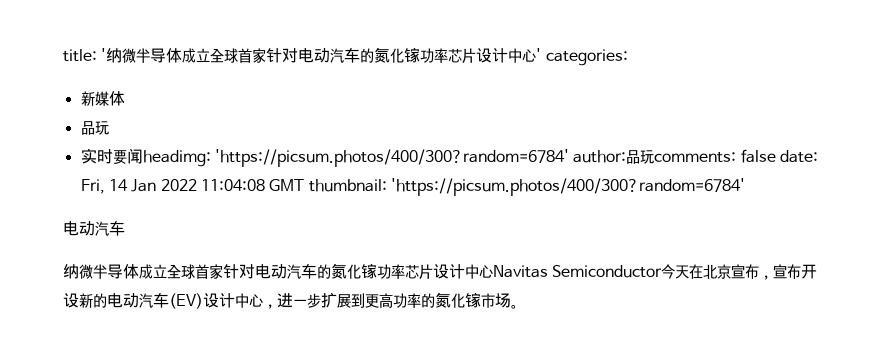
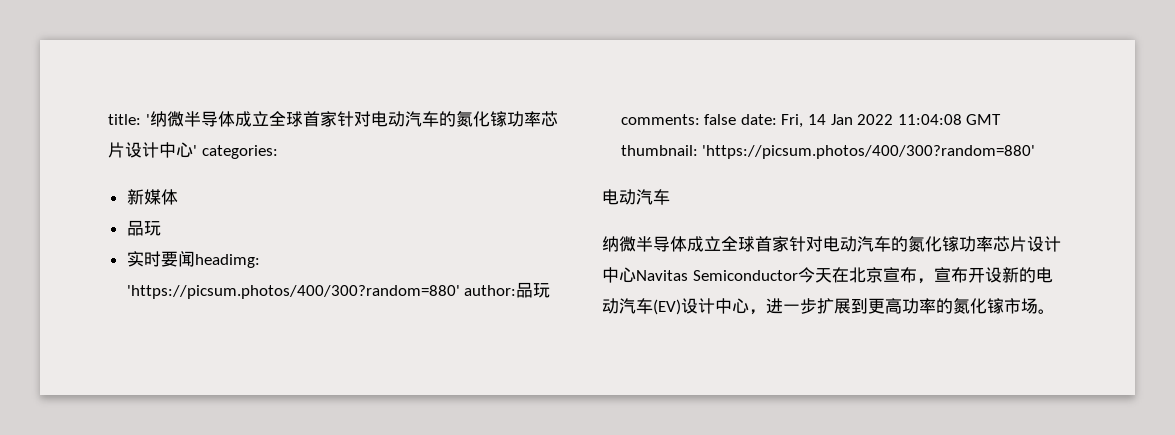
[214,149,569,167] 'https://picsum.photos/400/300?random=6784' -> [126,285,460,299] 'https://picsum.photos/400/300?random=880'
[390,178,745,196] 'https://picsum.photos/400/300?random=6784' -> [702,145,1036,159] 'https://picsum.photos/400/300?random=880'

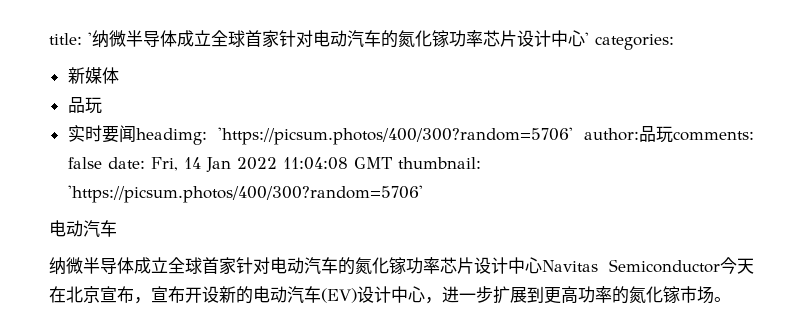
[126,285,460,299] 'https://picsum.photos/400/300?random=880' -> [217,127,573,145] 'https://picsum.photos/400/300?random=5706'
[702,145,1036,159] 'https://picsum.photos/400/300?random=880' -> [67,185,423,203] 'https://picsum.photos/400/300?random=5706'

